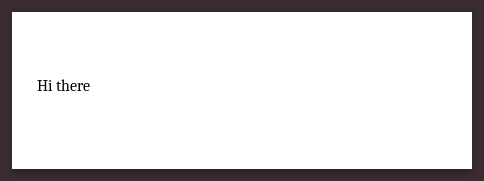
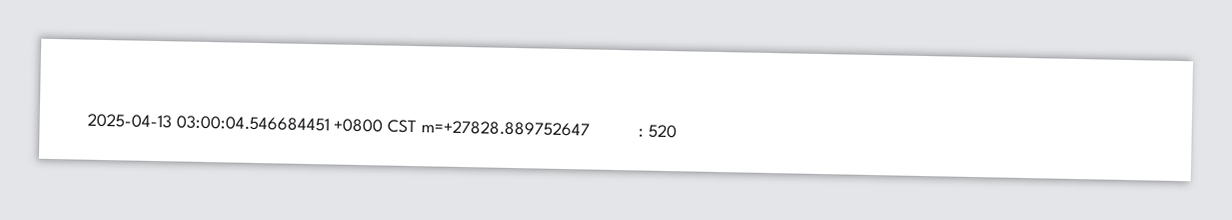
[37,79,91,91] Hi there -> [87,113,677,139] 2025-04-13 03:00:04.546684451 +0800 CST m=+27828.889752647 : 520

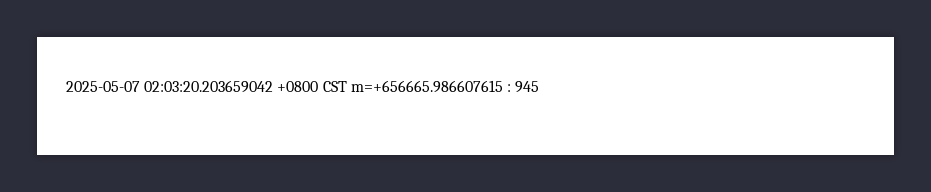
[87,113,677,139] 2025-04-13 03:00:04.546684451 +0800 CST m=+27828.889752647 : 520 -> [66,80,540,93] 2025-05-07 02:03:20.203659042 +0800 CST m=+656665.986607615 : 945

